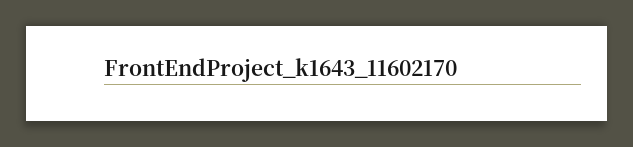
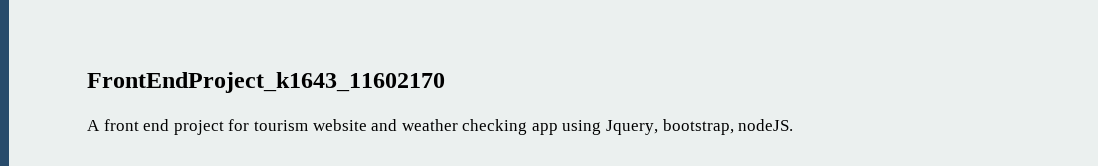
(457, 70) none -> [87,119,794,135] // A front end project for tourism website and weather checking app using Jquery, bootstrap, nodeJS.

